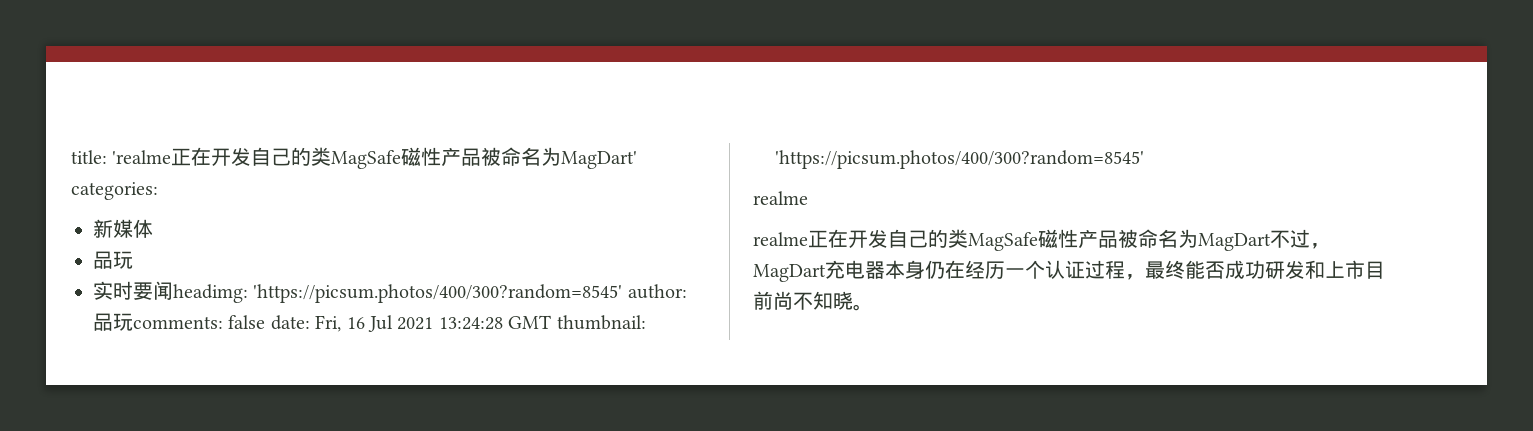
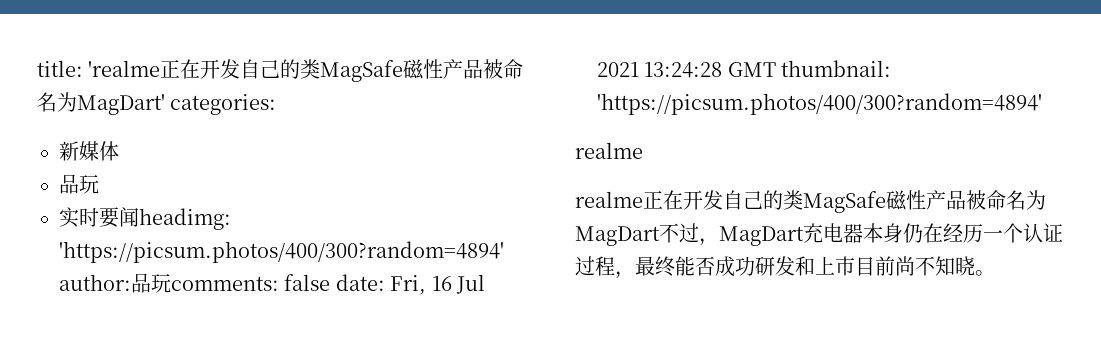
[253,284,623,303] 'https://picsum.photos/400/300?random=8545' -> [59,241,504,263] 'https://picsum.photos/400/300?random=4894'
[775,150,1144,169] 'https://picsum.photos/400/300?random=8545' -> [597,93,1042,115] 'https://picsum.photos/400/300?random=4894'

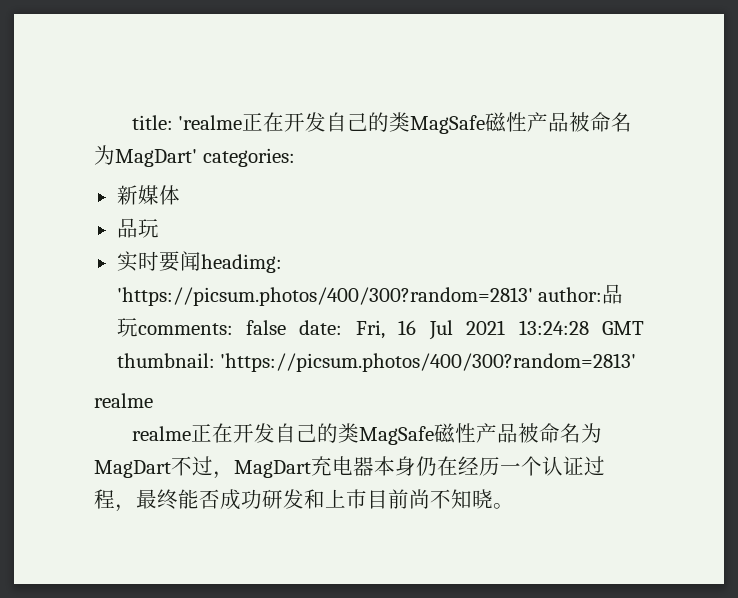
[59,241,504,263] 'https://picsum.photos/400/300?random=4894' -> [116,287,533,306] 'https://picsum.photos/400/300?random=2813'
[597,93,1042,115] 'https://picsum.photos/400/300?random=4894' -> [220,353,637,372] 'https://picsum.photos/400/300?random=2813'

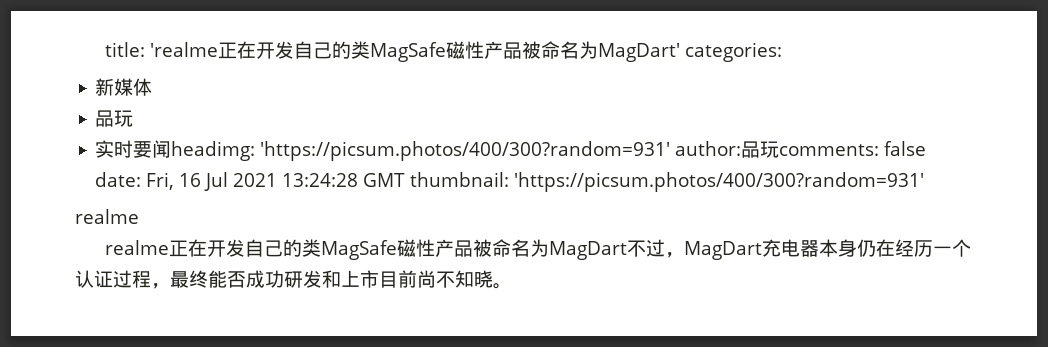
[116,287,533,306] 'https://picsum.photos/400/300?random=2813' -> [260,141,671,161] 'https://picsum.photos/400/300?random=931'
[220,353,637,372] 'https://picsum.photos/400/300?random=2813' -> [514,172,925,192] 'https://picsum.photos/400/300?random=931'

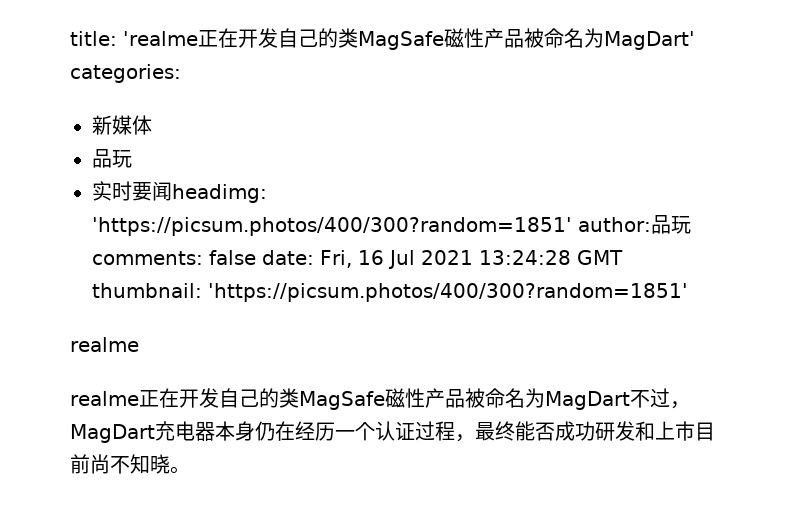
[260,141,671,161] 'https://picsum.photos/400/300?random=931' -> [92,217,572,236] 'https://picsum.photos/400/300?random=1851'
[514,172,925,192] 'https://picsum.photos/400/300?random=931' -> [208,283,688,302] 'https://picsum.photos/400/300?random=1851'

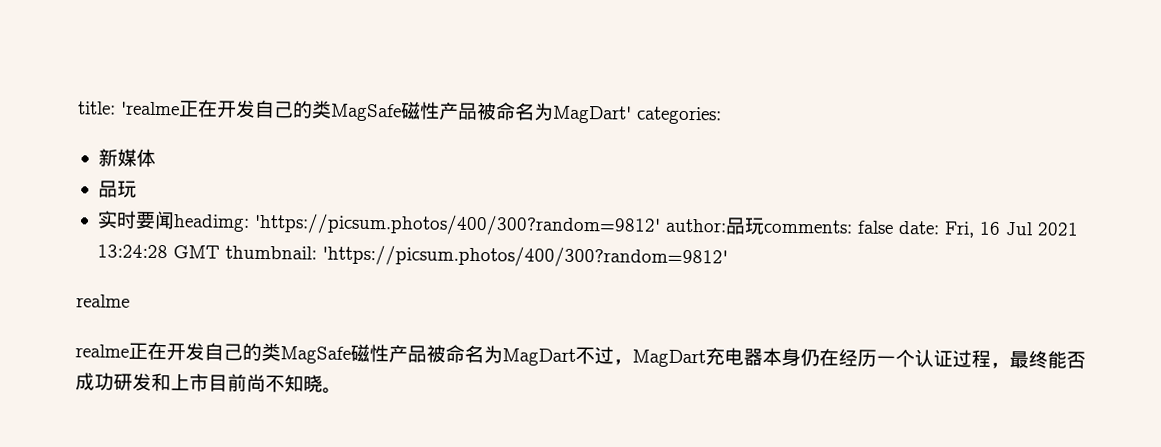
[92,217,572,236] 'https://picsum.photos/400/300?random=1851' -> [253,212,661,237] 'https://picsum.photos/400/300?random=9812'
[208,283,688,302] 'https://picsum.photos/400/300?random=1851' -> [321,244,728,269] 'https://picsum.photos/400/300?random=9812'

